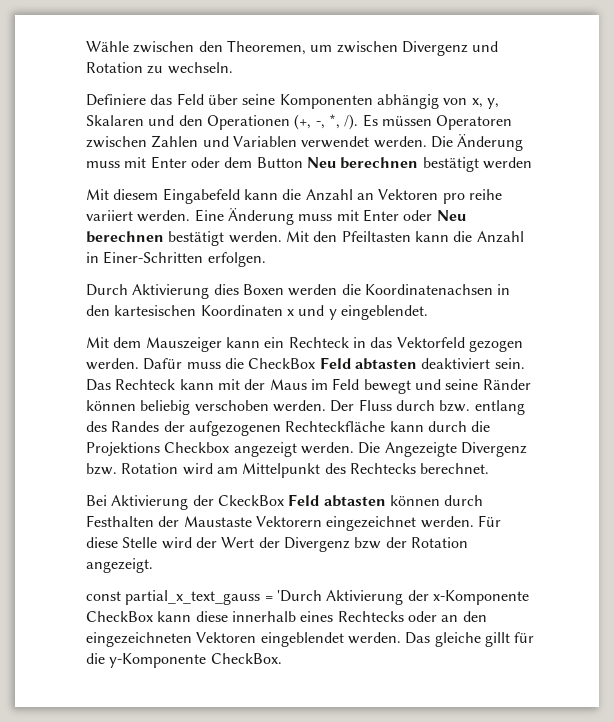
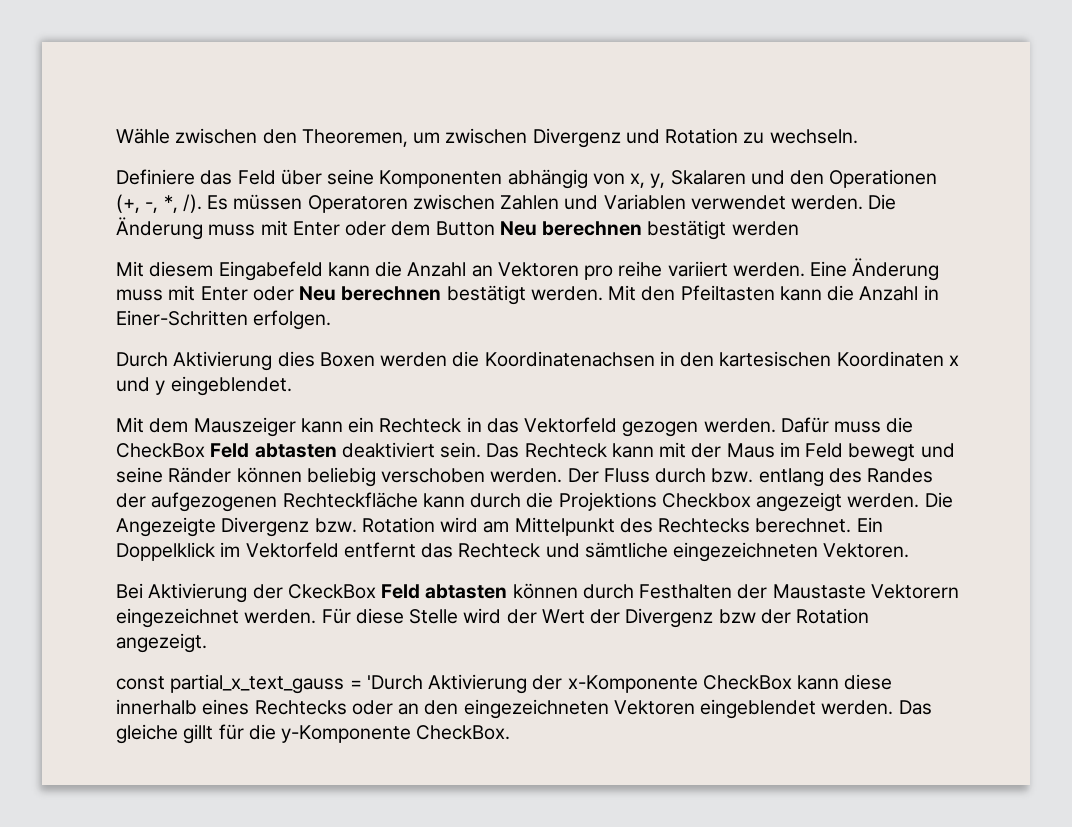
(490, 468) none -> [856,517,883,532] [116,542,910,562] Ein Doppelklick im Vektorfeld entfernt das Rechteck und sämtliche eingezeichneten Vektoren.

